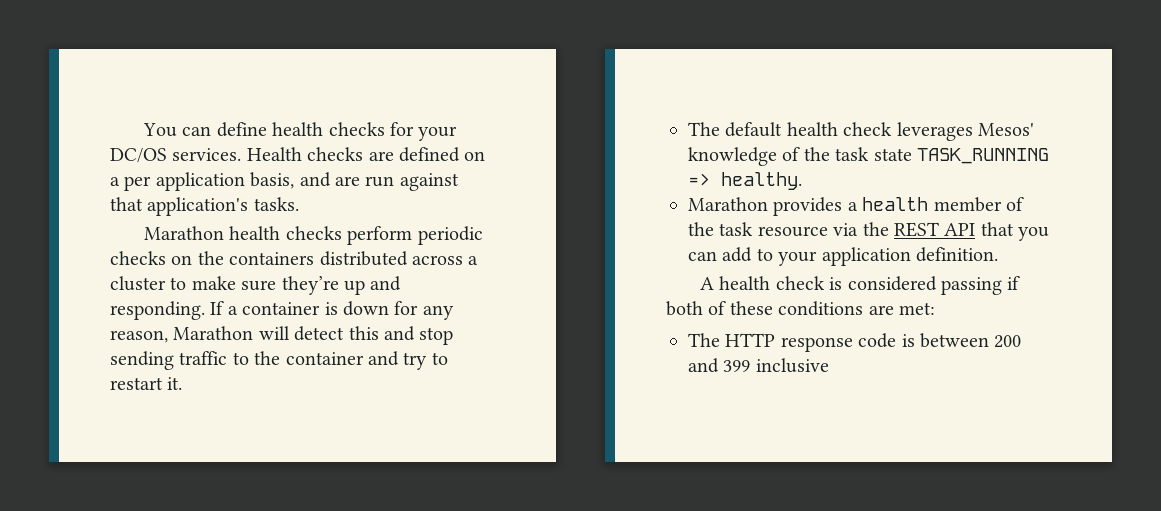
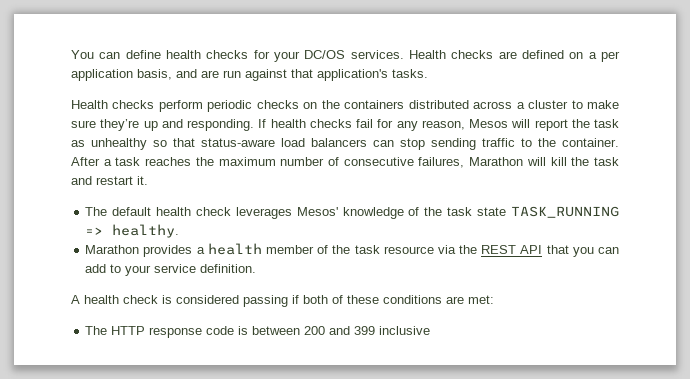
[144,226,281,240] Marathon health -> [71,100,108,109] Health
[227,301,454,320] [110,326,415,343] a container is down for any reason, Marathon will detect this and -> [270,119,619,131] [71,138,394,150] health checks fail for any reason, Mesos will report the task as unhealthy so that status-aware load balancers can
[285,351,448,370] container and try to -> [562,138,619,147] [71,157,619,168] [71,176,92,185] container. After a task reaches the maximum number of consecutive failures, Marathon will kill the task and
[821,247,911,266] application -> [154,264,197,273] service

